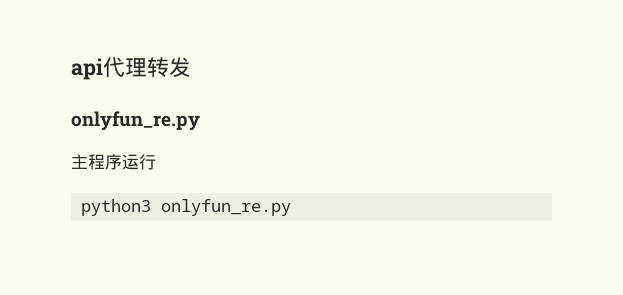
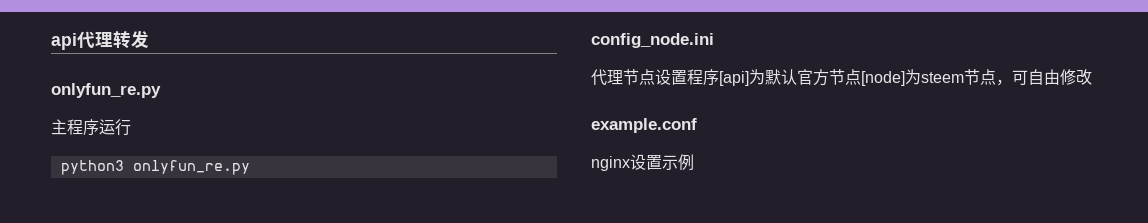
(292, 207) none -> [591,33,714,48] [591,69,1092,86] [591,118,697,133] [591,154,694,171] // config_node.ini // 代理节点设置程序[api]为默认官方节点[node]为steem节点，可自由修改 // example.conf // nginx设置示例

